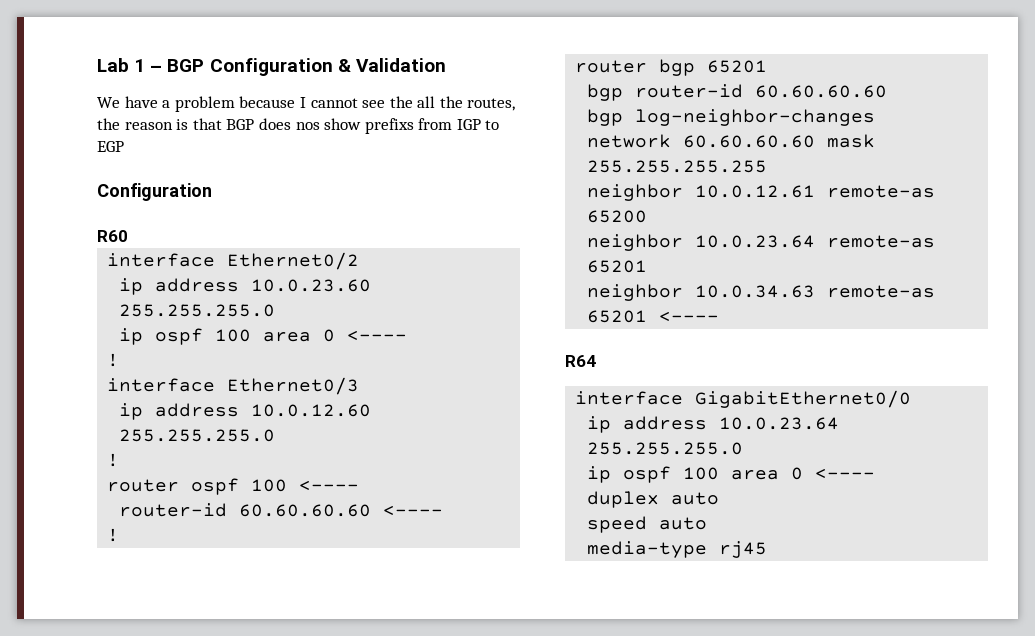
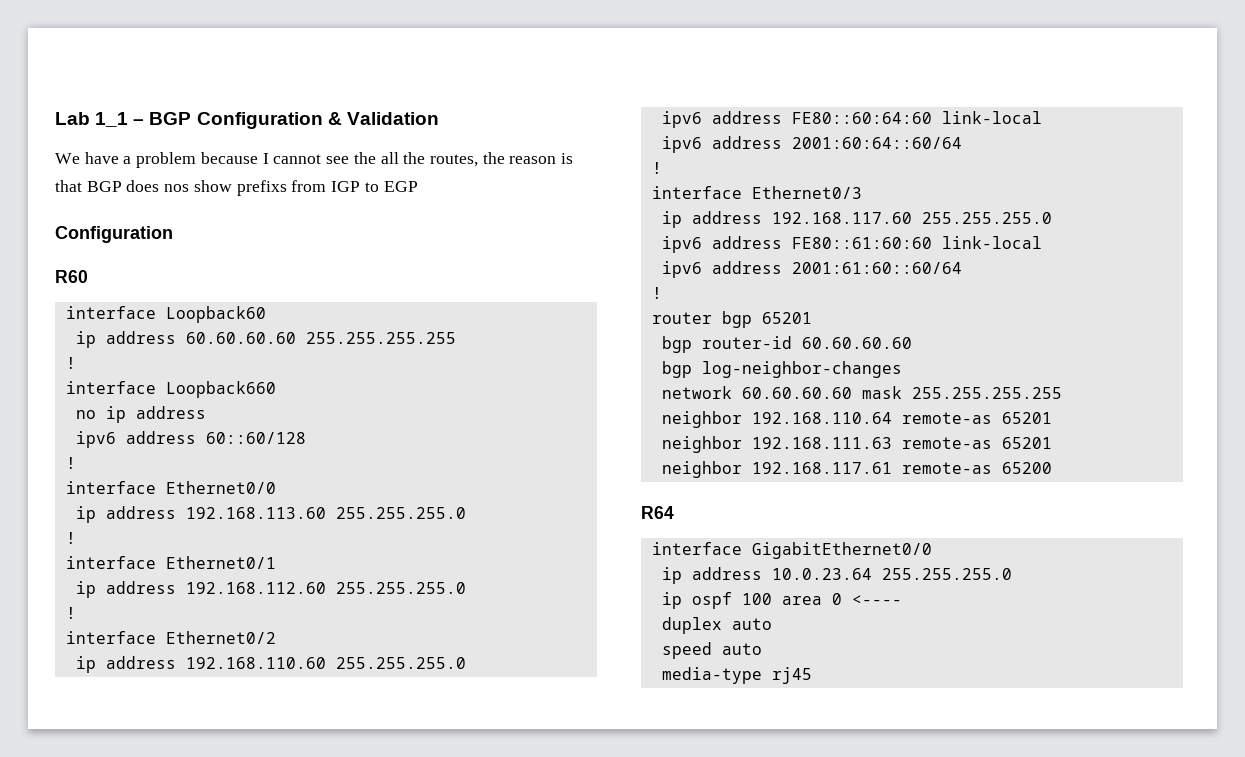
[134,59,146,72] 1 -> [95,112,129,127] 1_1
(128, 236) none -> [65,306,266,323] [75,331,456,348] [65,357,76,369] [65,381,276,398] [75,406,206,423] [75,431,306,448] [65,457,76,469] [65,481,276,494] [75,506,466,523] [65,532,76,544] [65,556,276,569] [75,581,466,598] [65,607,76,619] // interface Loopback60 // ip address 60.60.60.60 255.255.255.255 // ! // interface Loopback660 // no ip address // ipv6 address 60::60/128 // ! // interface Ethernet0/0 // ip address 192.168.113.60 255.255.255.0 // ! // interface Ethernet0/1 // ip address 192.168.112.60 255.255.255.0 // !
[251,279,372,292] [119,304,276,317] [119,328,408,345] 10.0.23.60 255.255.255.0 // ip ospf 100 area 0 <---- -> [185,657,466,669] [661,111,1042,128] [661,136,962,153] 192.168.110.60 255.255.255.0 // ipv6 address FE80::60:64:60 link-local // ipv6 address 2001:60:64::60/64
[251,404,372,417] [119,429,276,442] [107,453,120,467] [107,478,360,495] [119,503,444,517] 10.0.12.60 255.255.255.0 // ! // router ospf 100 <---- // router-id 60.60.60.60 <---- -> [771,212,1052,224] [661,236,1042,253] [661,261,962,278] 192.168.117.60 255.255.255.0 // ipv6 address FE80::61:60:60 link-local // ipv6 address 2001:61:60::60/64
[695,185,936,198] [587,210,648,223] [587,234,936,251] [587,260,648,273] [587,284,936,301] [587,310,720,323] 10.0.12.61 remote-as 65200 // neighbor 10.0.23.64 remote-as 65201 // neighbor 10.0.34.63 remote-as 65201 <---- -> [751,412,1052,424] [661,436,1052,453] [661,461,1052,478] 192.168.110.64 remote-as 65201 // neighbor 192.168.111.63 remote-as 65201 // neighbor 192.168.117.61 remote-as 65200

